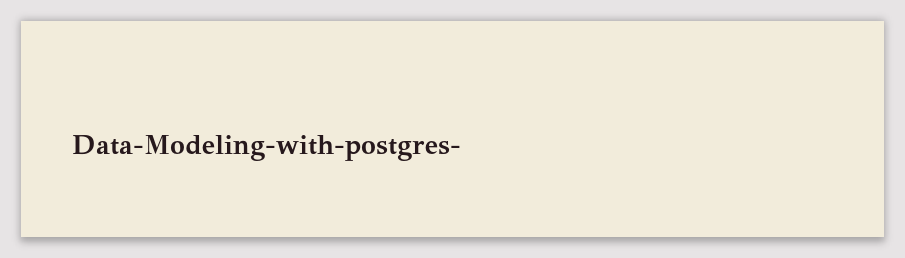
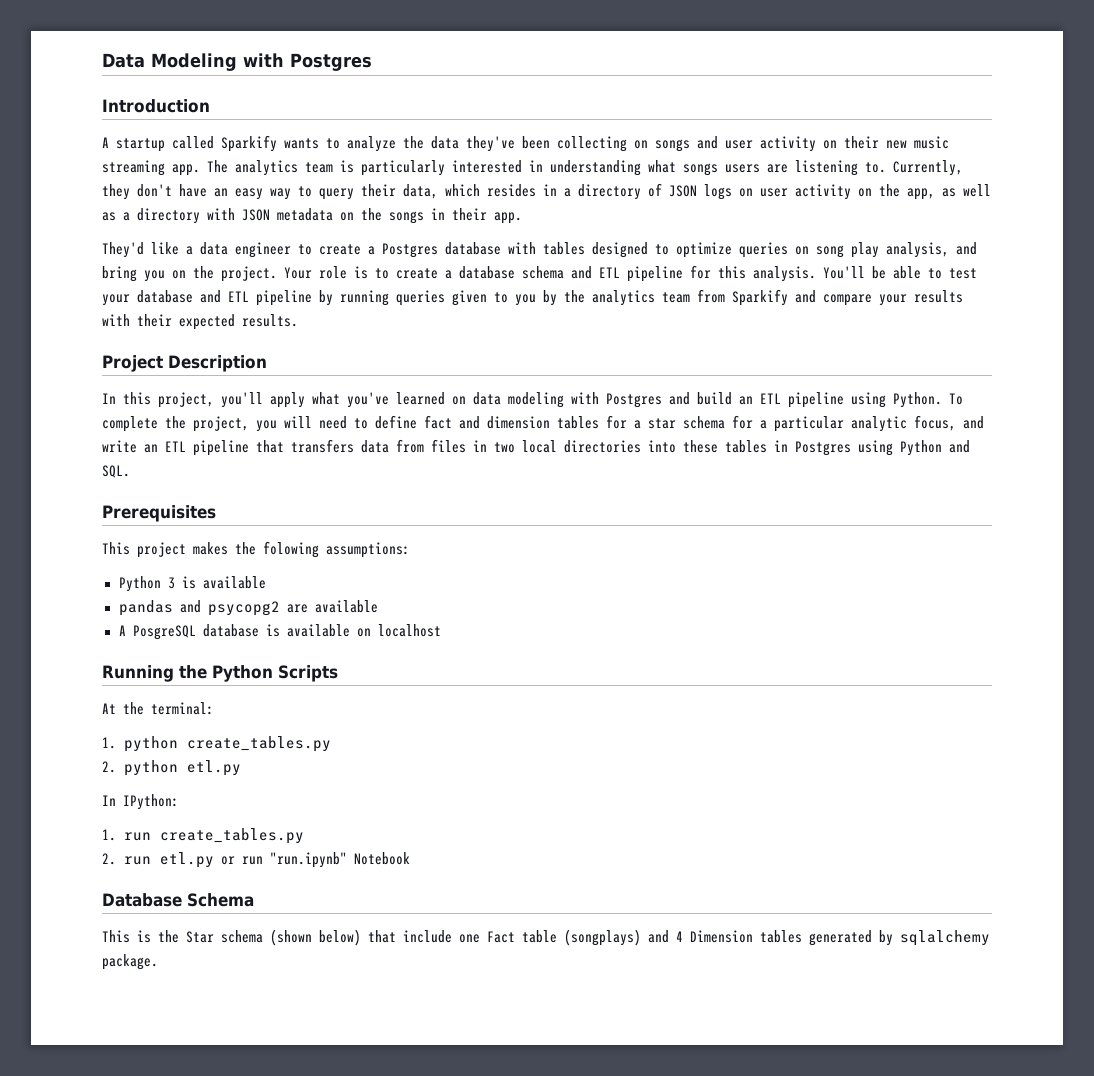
[72,135,461,161] Data-Modeling-with-postgres- -> [102,53,372,71] [102,99,210,113] [102,135,949,152] [102,160,963,176] [102,183,991,200] [102,208,522,224] [102,242,977,258] [102,265,977,282] [102,289,963,306] [102,314,298,330] [102,355,267,372] [102,392,963,408] [102,415,984,432] [102,439,970,456] [102,465,130,478] [102,505,216,522] [102,541,410,558] [118,576,266,592] [118,600,378,616] [118,624,441,640] [102,665,338,682] [102,702,214,715] [102,736,331,752] [102,760,241,776] [102,794,179,810] [102,828,304,844] [102,852,410,868] [102,893,254,907] [102,929,990,946] [102,954,158,970] Data Modeling with Postgres // Introduction // A startup called Sparkify wants to analyze the data they've been collecting on songs and user activity on their new music streaming app. The analytics team is particularly interested in understanding what songs users are listening to. Currently, they don't have an easy way to query their data, which resides in a directory of JSON logs on user activity on the app, as well as a directory with JSON metadata on the songs in their app. // They'd like a data engineer to create a Postgres database with tables designed to optimize queries on song play analysis, and bring you on the project. Your role is to create a database schema and ETL pipeline for this analysis. You'll be able to test your database and ETL pipeline by running queries given to you by the analytics team from Sparkify and compare your results with their expected results. // Project Description // In this project, you'll apply what you've learned on data modeling with Postgres and build an ETL pipeline using Python. To complete the project, you will need to define fact and dimension tables for a star schema for a particular analytic focus, and write an ETL pipeline that transfers data from files in two local directories into these tables in Postgres using Python and SQL. // Prerequisites // This project makes the folowing assumptions: // Python 3 is available // pandas and psycopg2 are available // A PosgreSQL database is available on localhost // Running the Python Scripts // At the terminal: // 1. python create_tables.py // 2. python etl.py // In IPython: // 1. run create_tables.py // 2. run etl.py or run "run.ipynb" Notebook // Database Schema // This is the Star schema (shown below) that include one Fact table (songplays) and 4 Dimension tables generated by sqlalchemy package.

